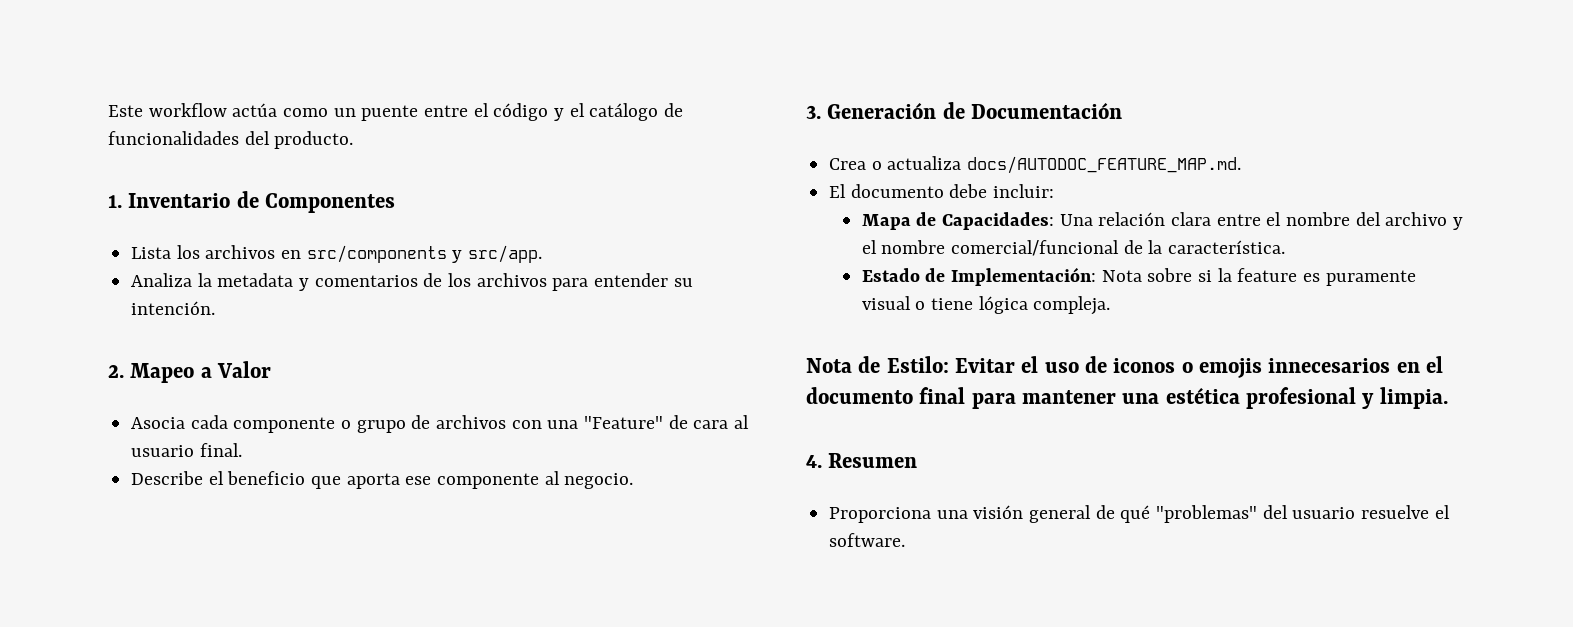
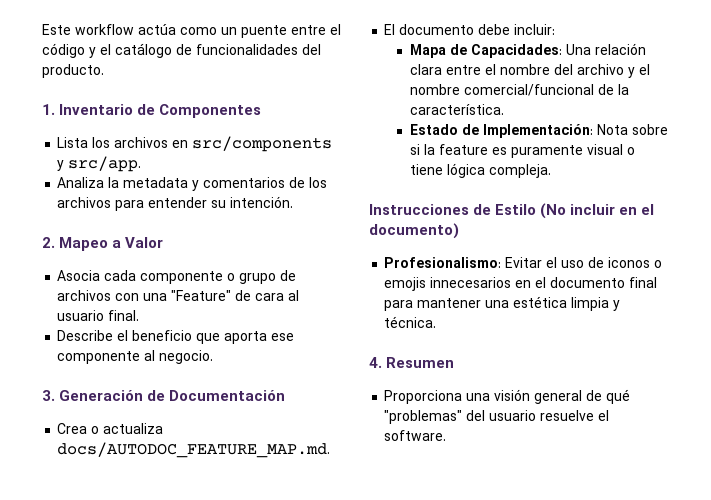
[806,356,949,373] Nota de Estilo: -> [369,203,655,219] [369,223,459,239] [384,257,502,268] Instrucciones de Estilo (No incluir en el documento) // Profesionalismo:
[1246,387,1448,409] profesional y limpia. -> [571,297,621,311] [384,316,437,328] limpia y técnica.

